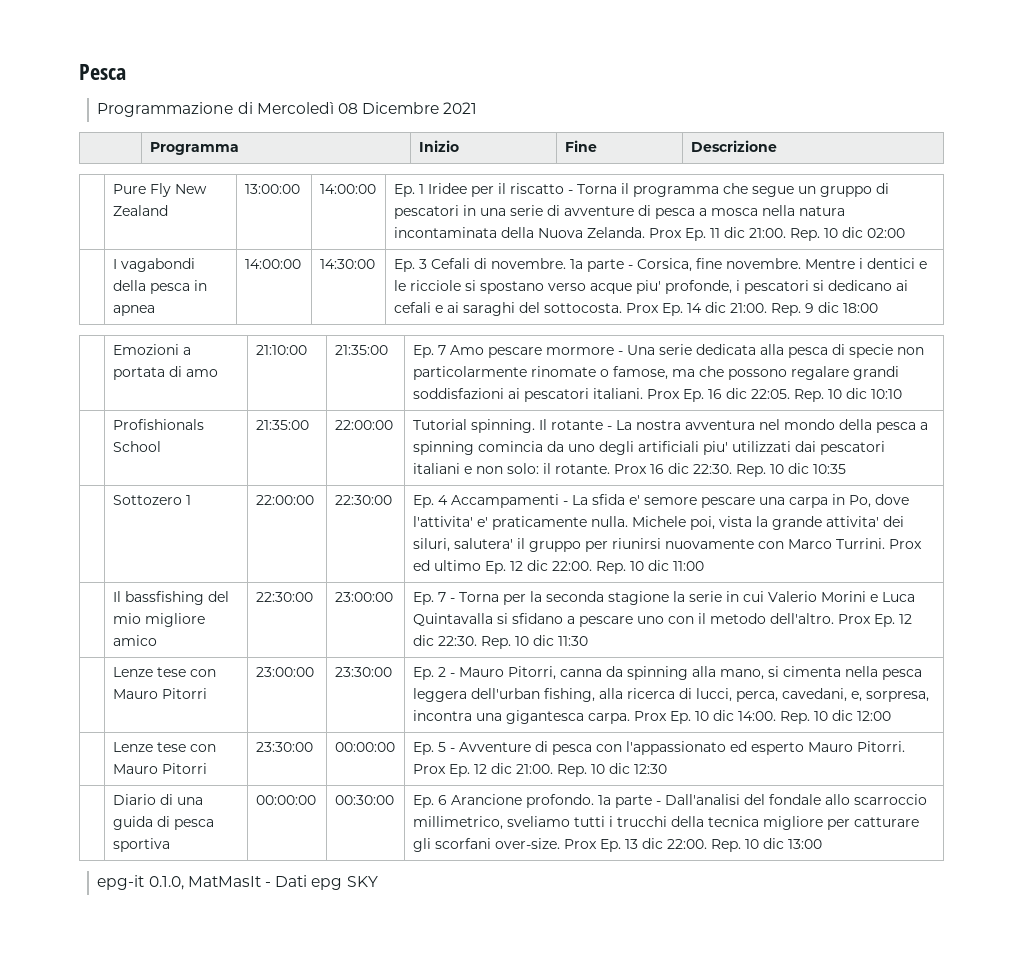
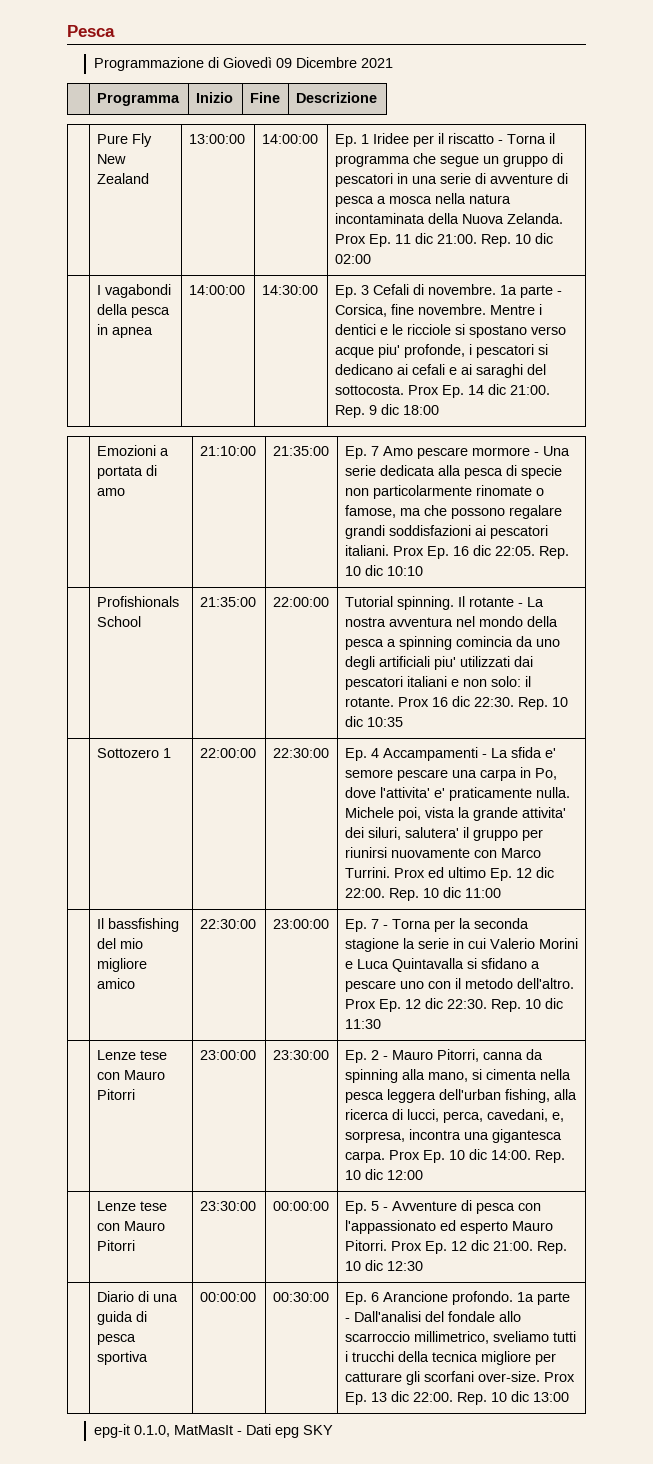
[256,102,358,114] Mercoledì 08 -> [223,57,293,68] Giovedì 09

